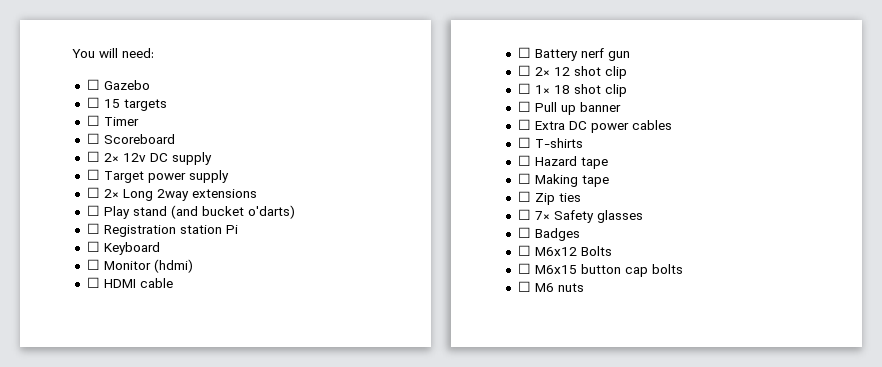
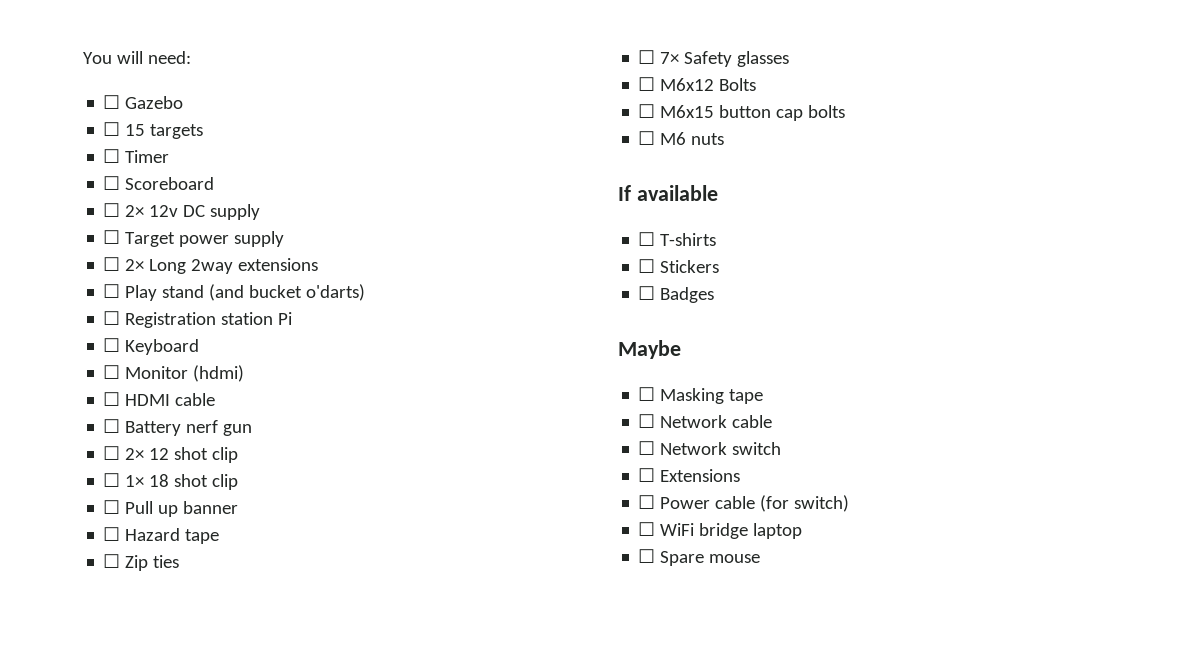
[517,119,672,133] [517,137,583,148] // ☐ Extra DC power cables // ☐ T-shirts -> (239, 507) none
[517,173,609,187] // ☐ Making tape -> (220, 536) none
[517,227,580,241] // ☐ Badges -> (790, 59) none
(584, 287) none -> [618,185,718,201] [638,232,717,246] [638,259,720,273] [638,286,715,303] [618,340,681,359] [638,387,764,404] [638,414,773,428] [638,441,782,455] [638,468,741,482] [638,495,850,512] [638,522,803,539] [638,549,761,566] // If available // ☐ T-shirts // ☐ Stickers // ☐ Badges // Maybe // ☐ Masking tape // ☐ Network cable // ☐ Network switch // ☐ Extensions // ☐ Power cable (for switch) // ☐ WiFi bridge laptop // ☐ Spare mouse

